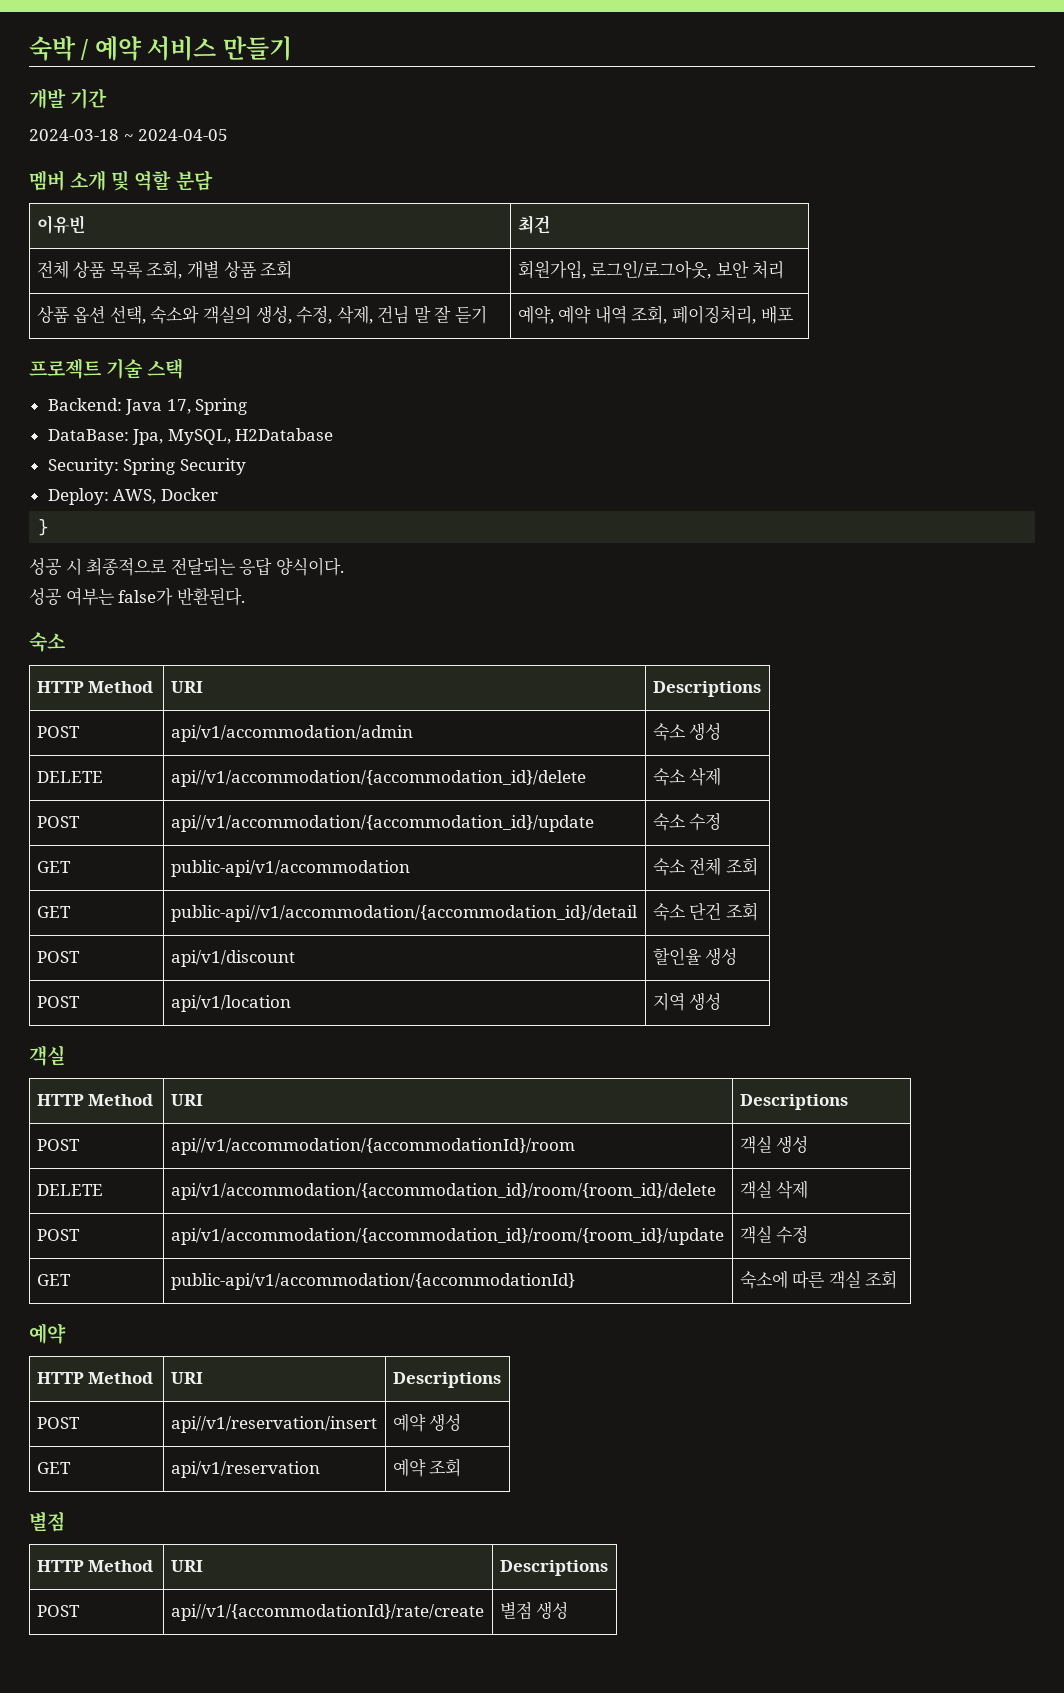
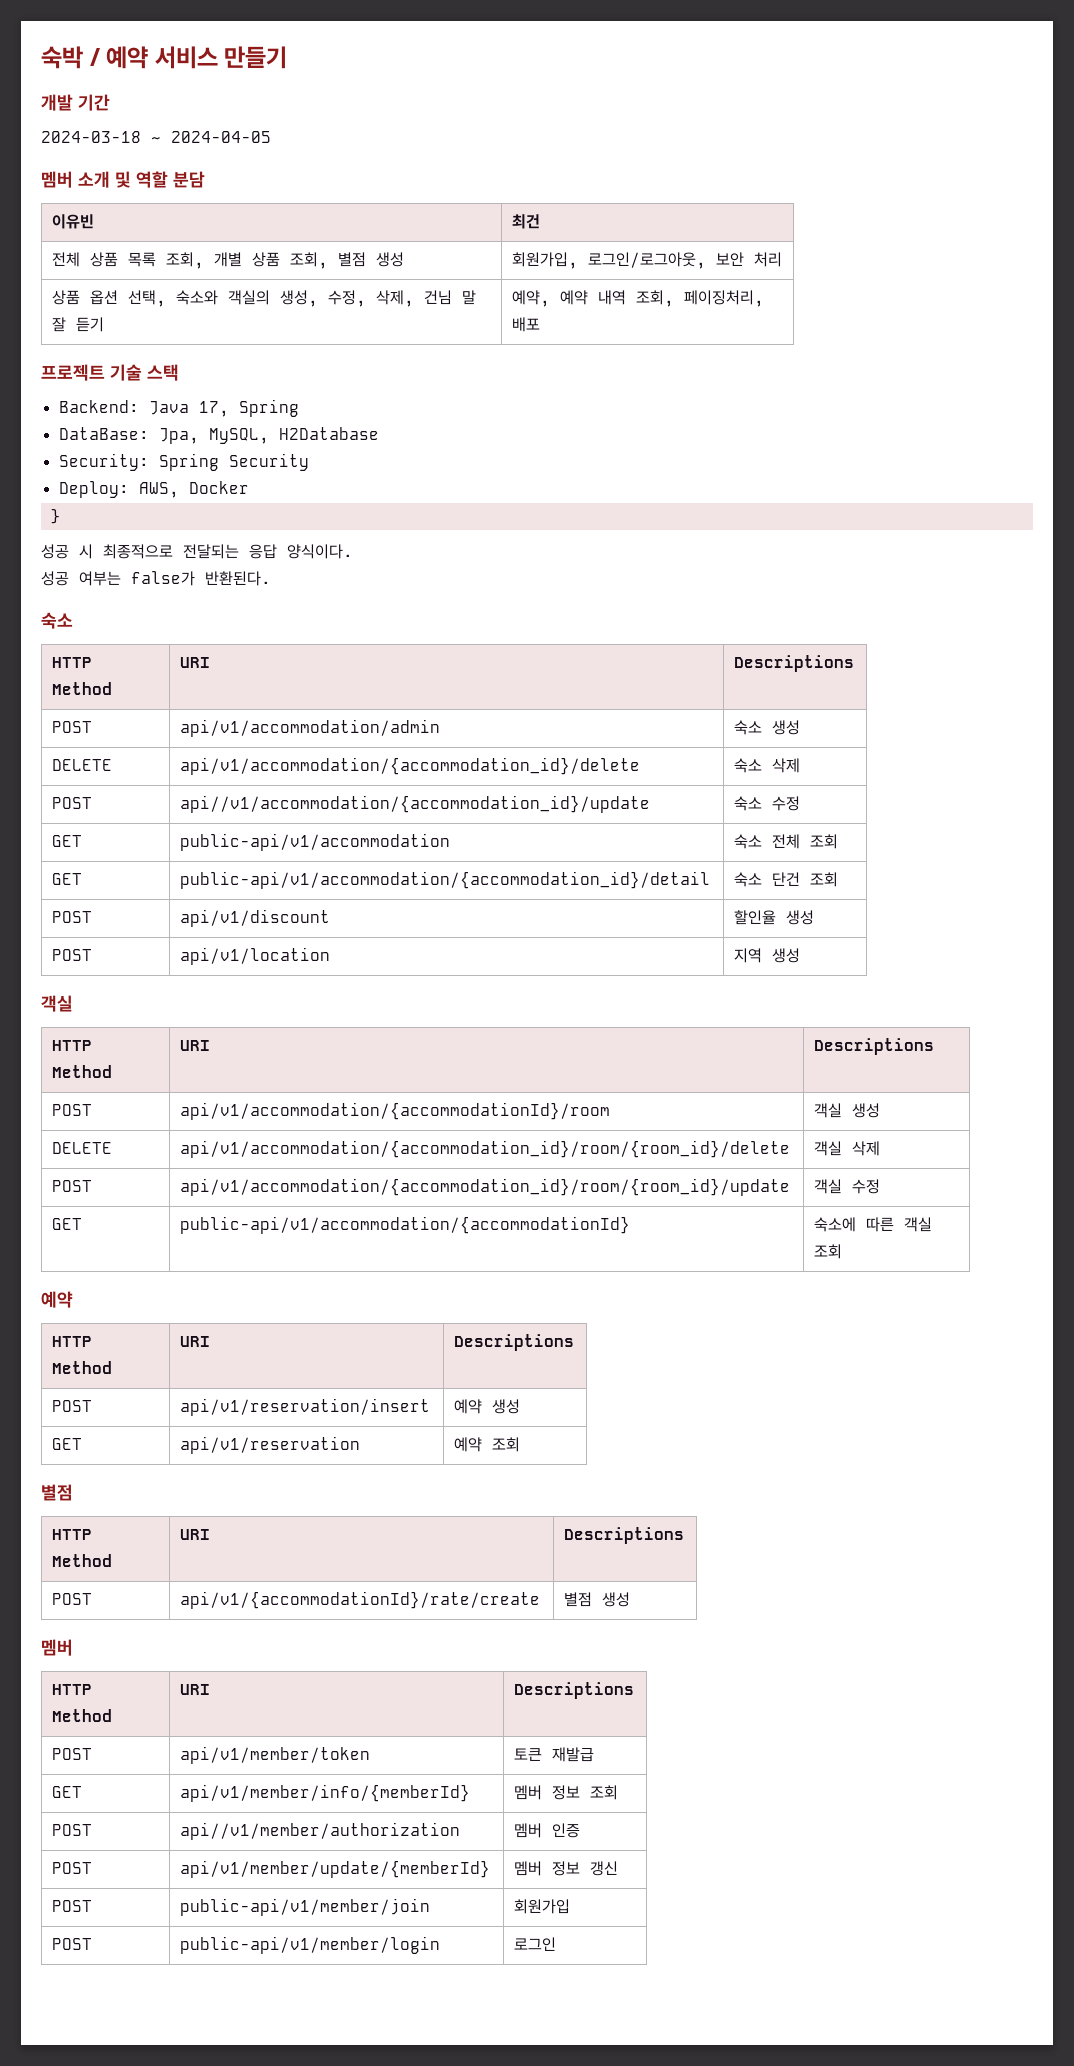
[260,260,293,279] 조회 -> [290,252,405,269] 조회, 별점 생성
[170,770,586,787] api//v1/accommodation/{accommodation_id}/delete -> [180,757,641,775] api/v1/accommodation/{accommodation_id}/delete
[170,905,638,922] public-api//v1/accommodation/{accommodation_id}/detail -> [180,871,711,889] public-api/v1/accommodation/{accommodation_id}/detail
[170,1138,575,1155] api//v1/accommodation/{accommodationId}/room -> [180,1102,611,1120] api/v1/accommodation/{accommodationId}/room
[170,1416,377,1433] api//v1/reservation/insert -> [180,1398,431,1416] api/v1/reservation/insert
[170,1604,484,1621] [499,1601,569,1620] api//v1/{accommodationId}/rate/create | 별점 생성 -> [180,1591,541,1609] [564,1592,631,1607] [41,1639,73,1656] [52,1684,93,1695] [52,1709,113,1722] [180,1684,211,1695] [514,1682,635,1699] [52,1748,93,1760] [180,1746,371,1764] [514,1747,595,1762] [52,1786,83,1798] [180,1784,471,1802] [514,1785,619,1800] [52,1824,93,1836] [180,1822,461,1840] [514,1823,581,1838] [52,1862,93,1874] [180,1860,491,1878] [514,1861,619,1876] [52,1900,93,1912] [180,1898,431,1916] [514,1899,571,1914] [52,1938,93,1950] [180,1936,441,1954] [514,1937,557,1951] api/v1/{accommodationId}/rate/create | 별점 생성 // 멤버 // HTTP Method | URI | Descriptions // POST | api/v1/member/token | 토큰 재발급 // GET | api/v1/member/info/{memberId} | 멤버 정보 조회 // POST | api//v1/member/authorization | 멤버 인증 // POST | api/v1/member/update/{memberId} | 멤버 정보 갱신 // POST | public-api/v1/member/join | 회원가입 // POST | public-api/v1/member/login | 로그인

